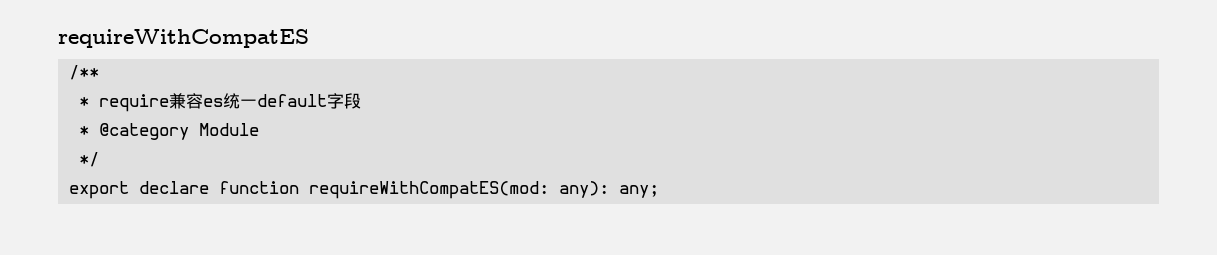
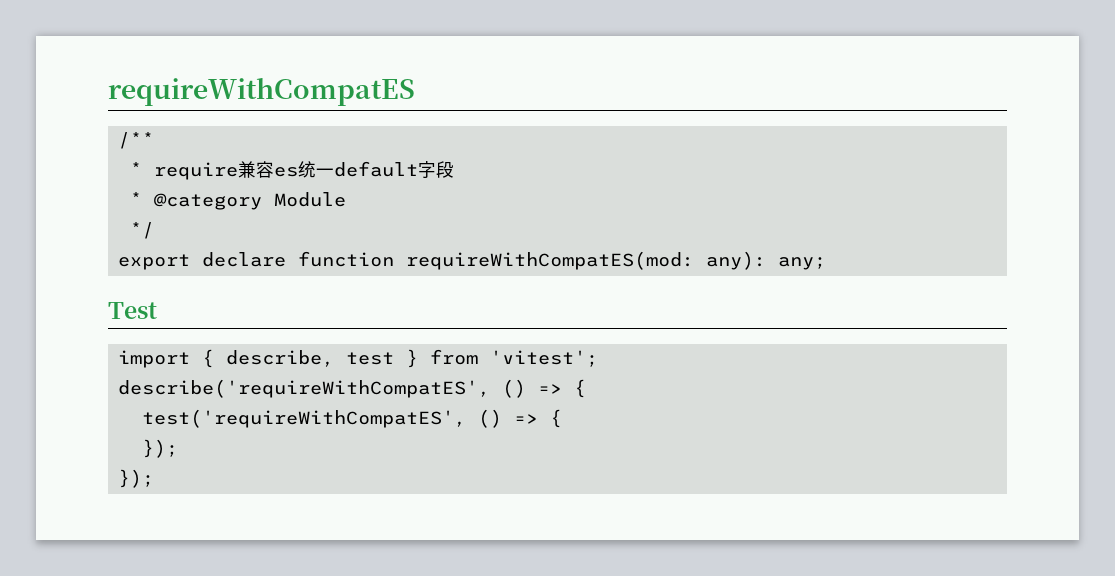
(660, 191) none -> [108,302,157,319] [118,349,599,368] [118,379,587,398] [142,409,563,428] [142,439,179,458] [118,469,155,488] // Test // import { describe, test } from 'vitest'; // describe('requireWithCompatES', () => { // test('requireWithCompatES', () => { // }); // });

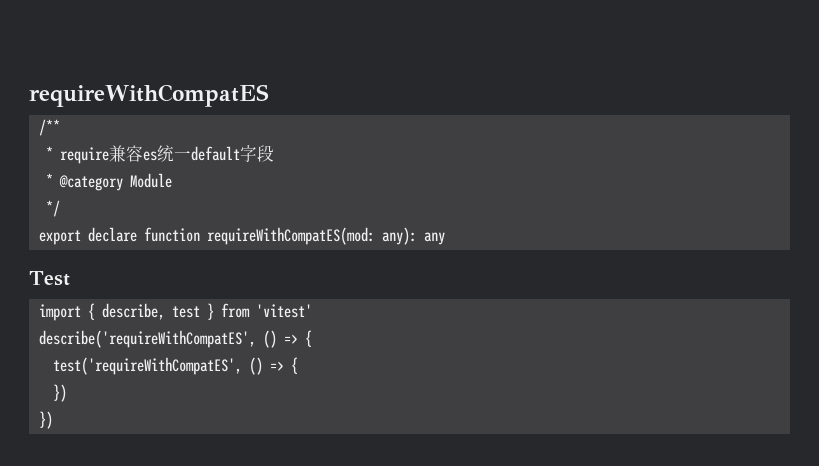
[778,257,827,270] any; -> [423,232,445,245] any
[490,350,599,367] 'vitest'; -> [255,304,312,318] 'vitest'
[142,439,179,458] [118,469,155,488] }); // }); -> [52,384,67,402] [38,411,53,429] }) // })

